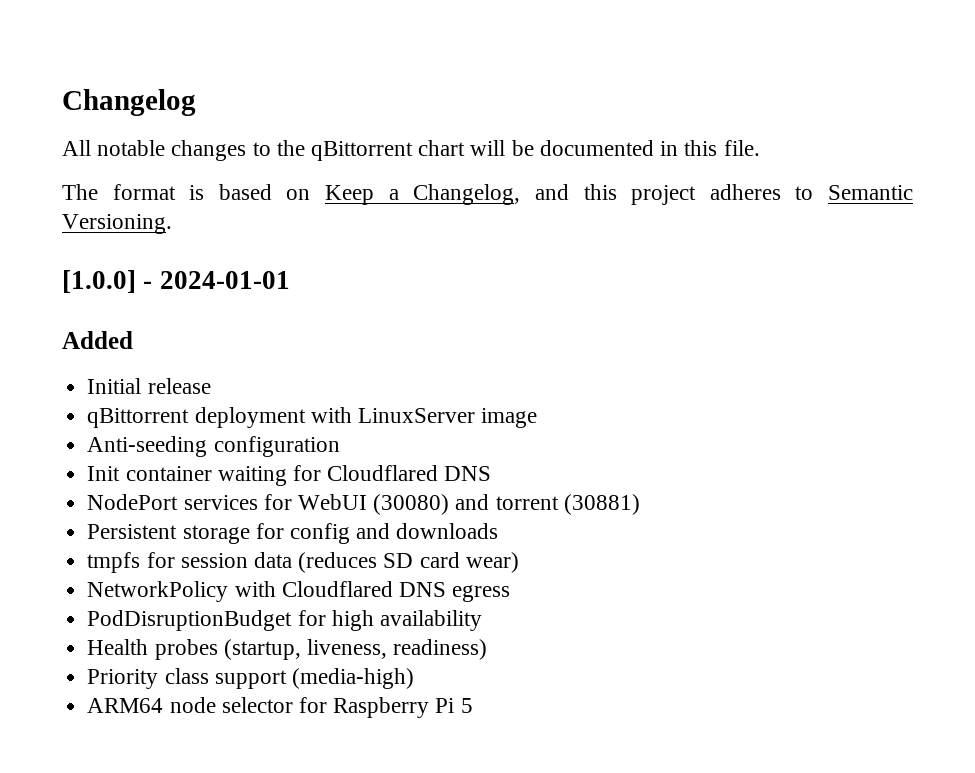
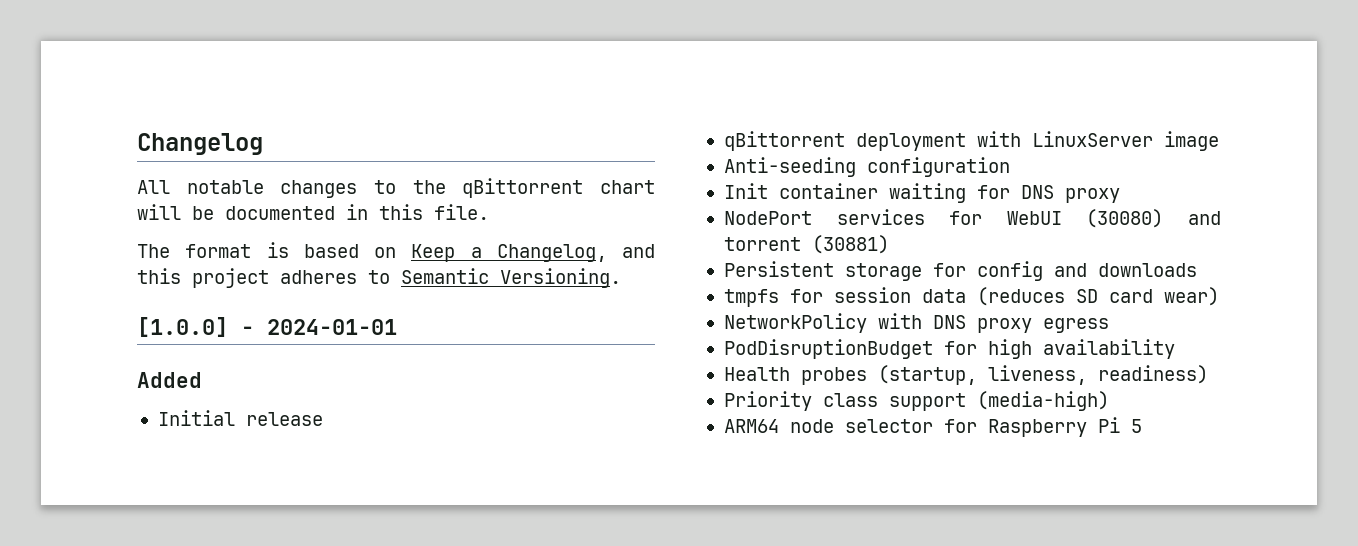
[327,465,492,481] Cloudflared DNS -> [1020,185,1120,203] DNS proxy
[281,581,446,597] Cloudflared DNS -> [932,315,1032,333] DNS proxy

